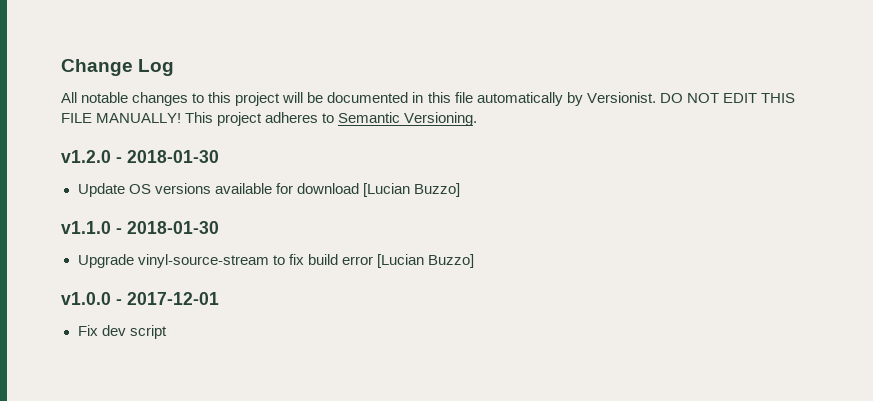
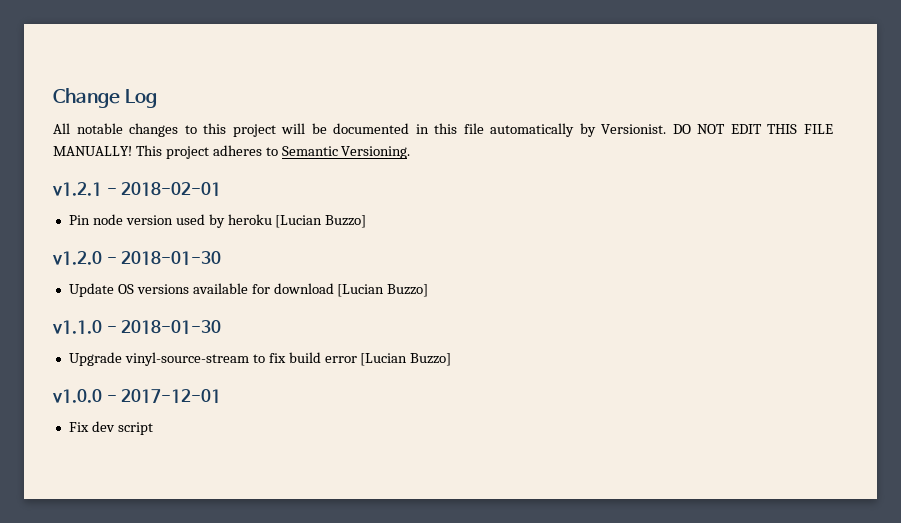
(478, 119) none -> [52,182,222,196] [68,214,367,228] // v1.2.1 - 2018-02-01 // Pin node version used by heroku [Lucian Buzzo]

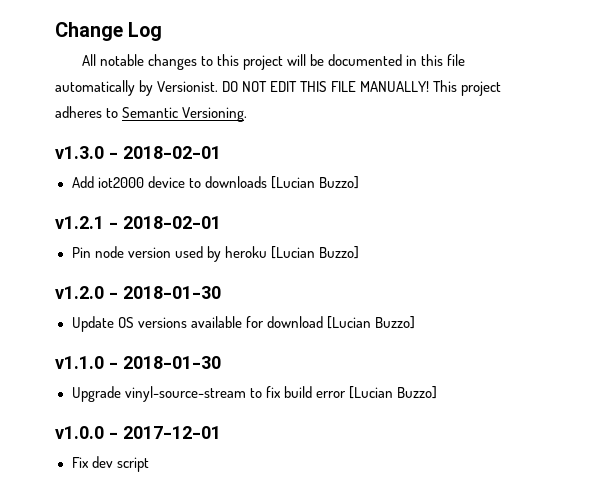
(411, 152) none -> [55,146,221,159] [71,176,359,189] // v1.3.0 - 2018-02-01 // Add iot2000 device to downloads [Lucian Buzzo]

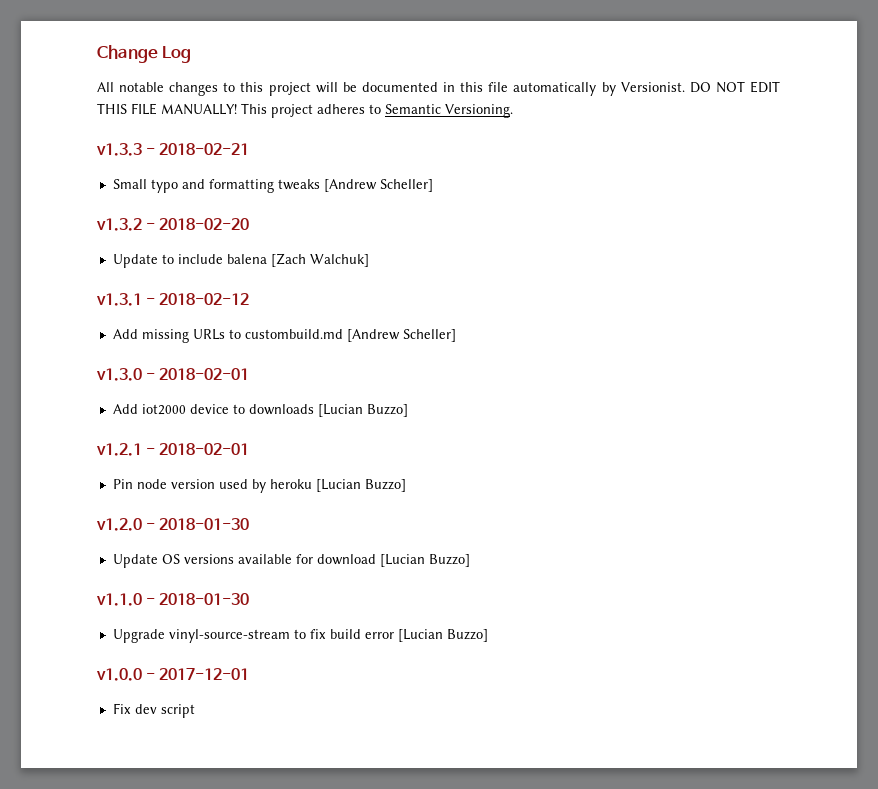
(248, 114) none -> [96,143,250,156] [112,179,433,193] [96,218,250,231] [112,253,369,268] [96,293,250,306] [112,329,456,343] // v1.3.3 - 2018-02-21 // Small typo and formatting tweaks [Andrew Scheller] // v1.3.2 - 2018-02-20 // Update to include balena [Zach Walchuk] // v1.3.1 - 2018-02-12 // Add missing URLs to custombuild.md [Andrew Scheller]

